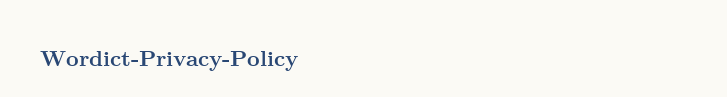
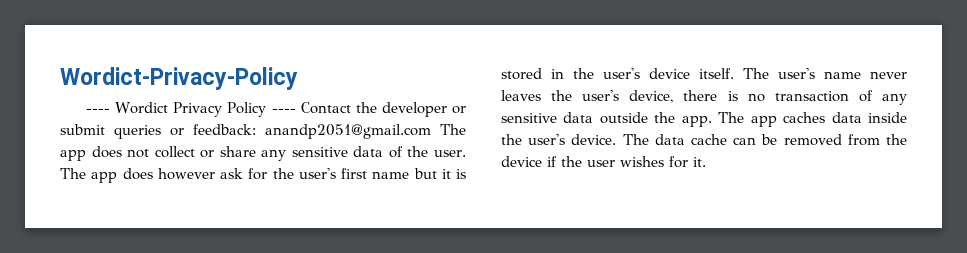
(298, 61) none -> [86,102,466,117] [60,124,466,139] [60,146,467,161] [60,168,466,183] [501,68,907,80] [501,90,907,105] [501,112,908,127] [501,134,907,146] [501,156,706,168] // ---- Wordict Privacy Policy ---- Contact the developer or submit queries or feedback: anandp2051@gmail.com The app does not collect or share any sensitive data of the user. The app does however ask for the user's first name but it is stored in the user's device itself. The user's name never leaves the user's device, there is no transaction of any sensitive data outside the app. The app caches data inside the user's device. The data cache can be removed from the device if the user wishes for it.

